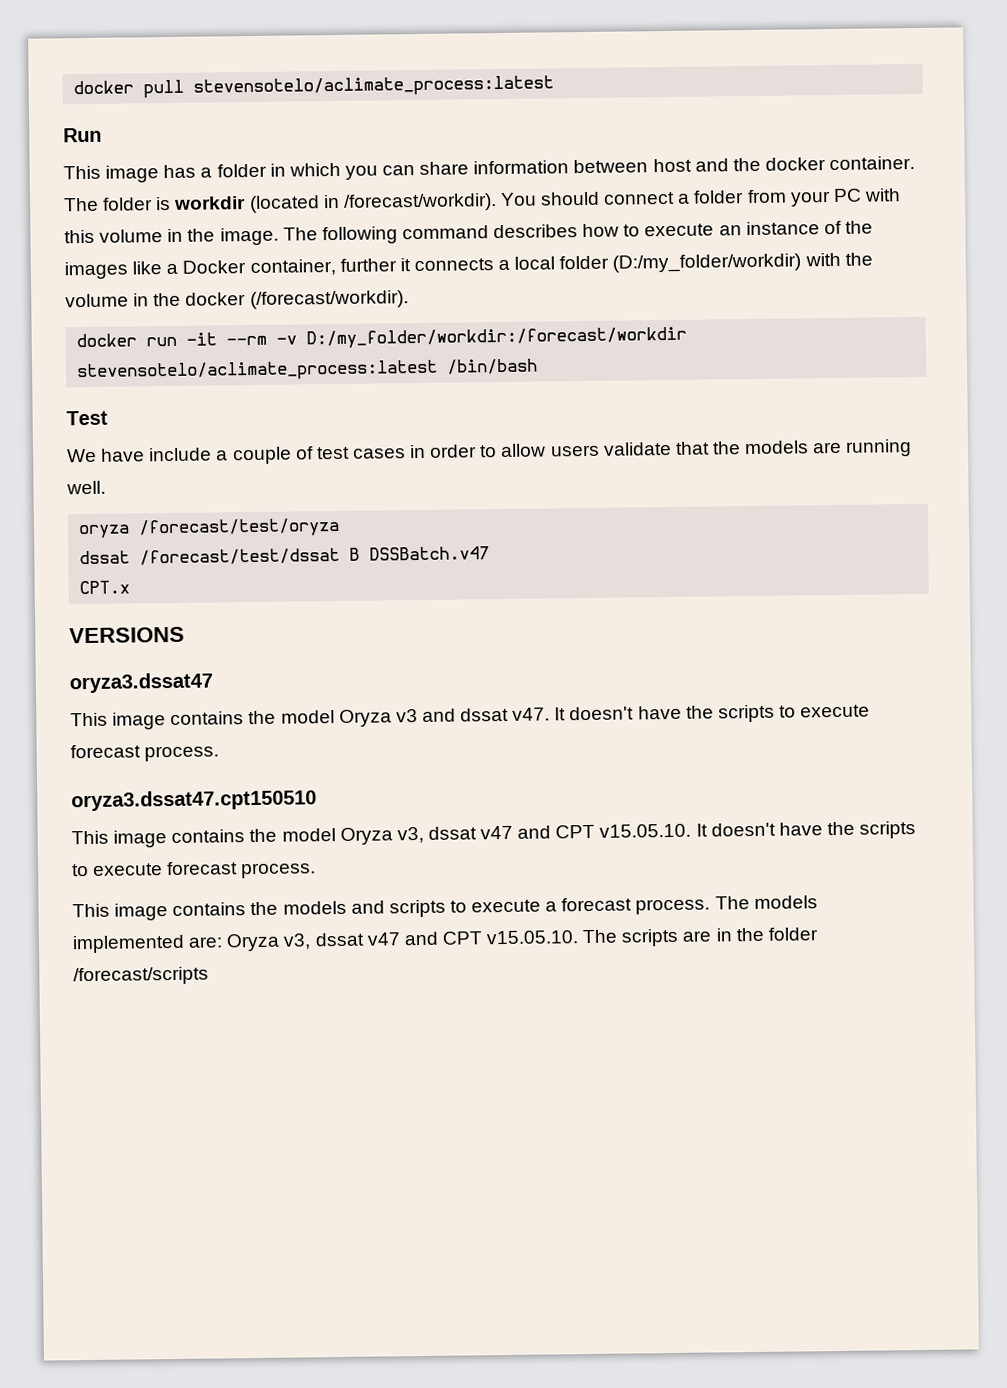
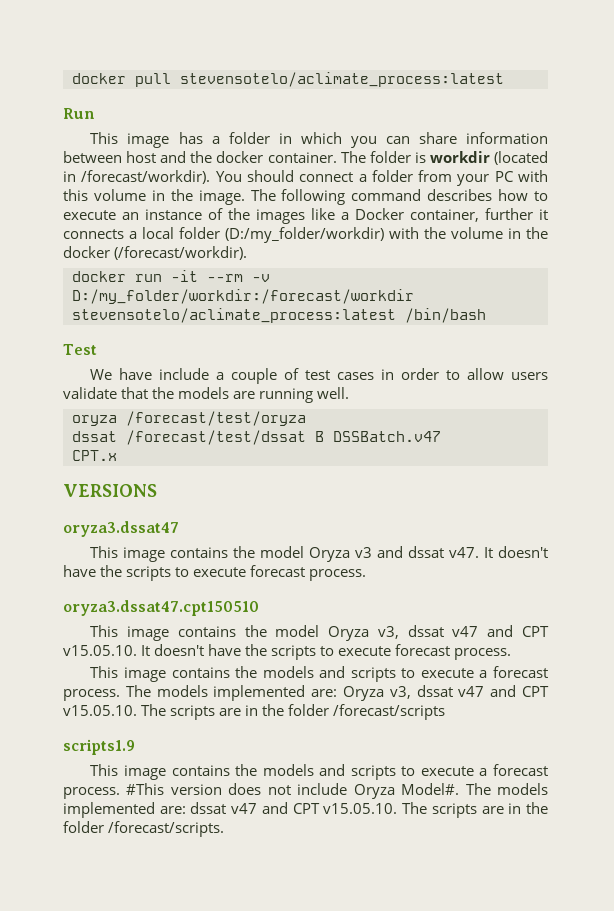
(209, 976) none -> [63,739,135,755] [90,764,548,780] [63,783,549,799] [63,802,548,818] [63,821,225,837] // scripts1.9 // This image contains the models and scripts to execute a forecast process. #This version does not include Oryza Model#. The models implemented are: dssat v47 and CPT v15.05.10. The scripts are in the folder /forecast/scripts.

